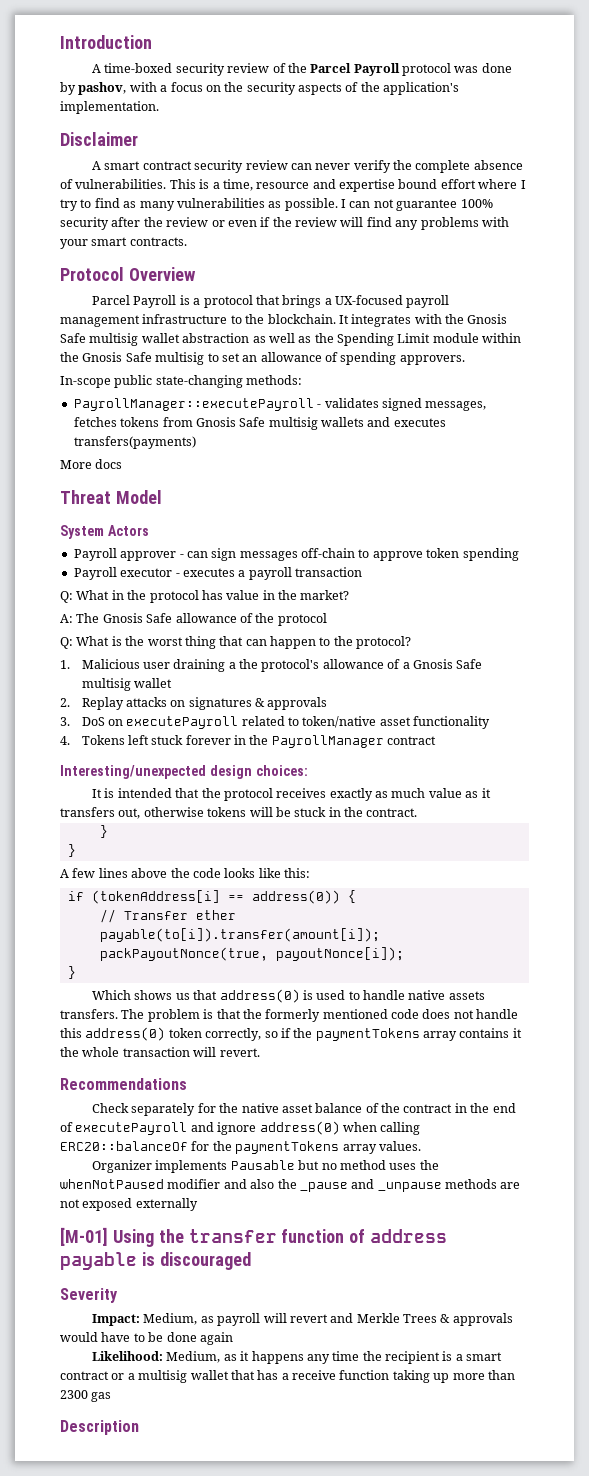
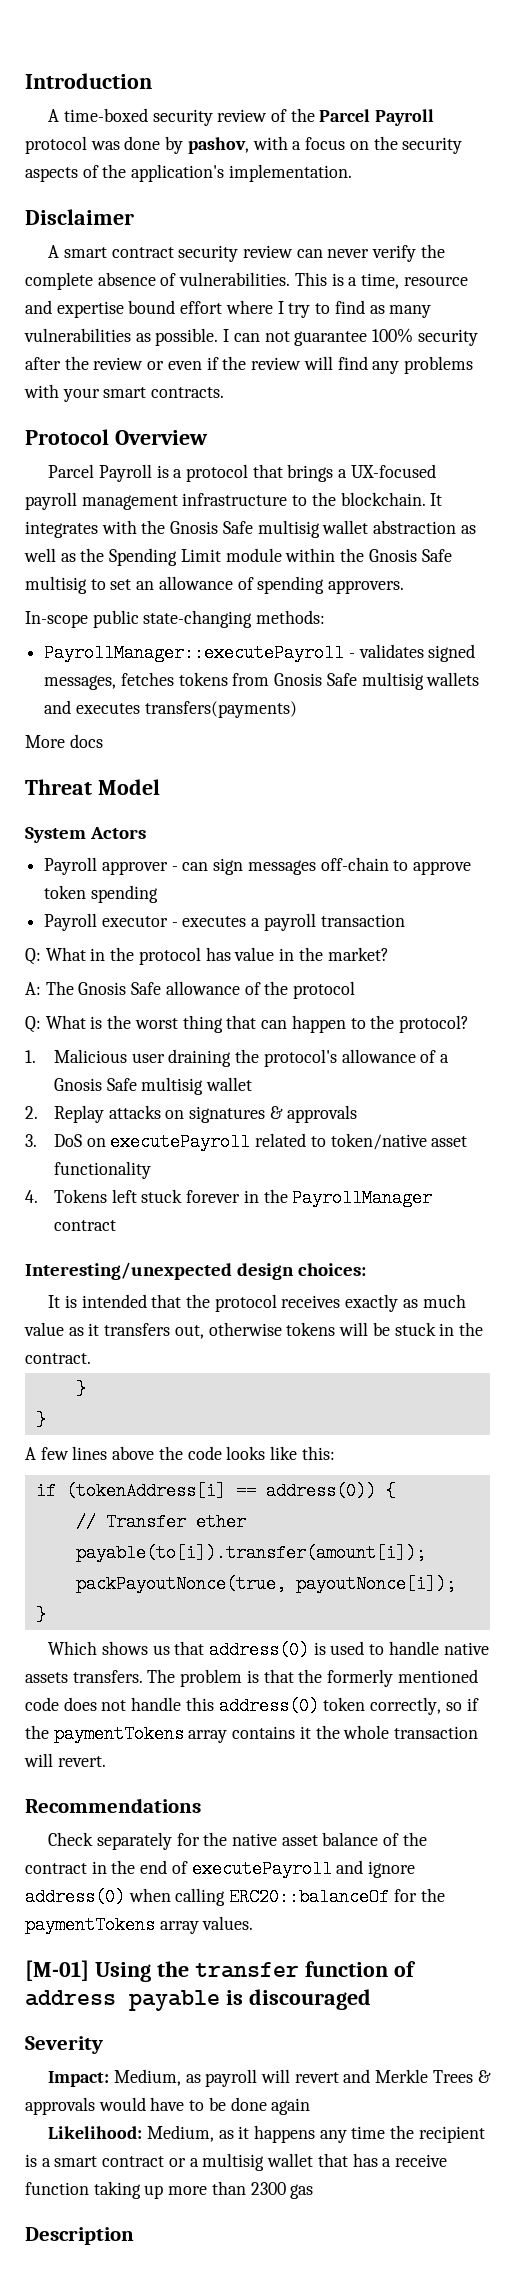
[228,662,236,669] a -> (232, 1058) none
[92,1160,439,1173] [60,1179,521,1192] [60,1198,198,1211] // Organizer implements Pausable but no method uses the whenNotPaused modifier and also the _pause and _unpause methods are not exposed externally -> (254, 1923) none

